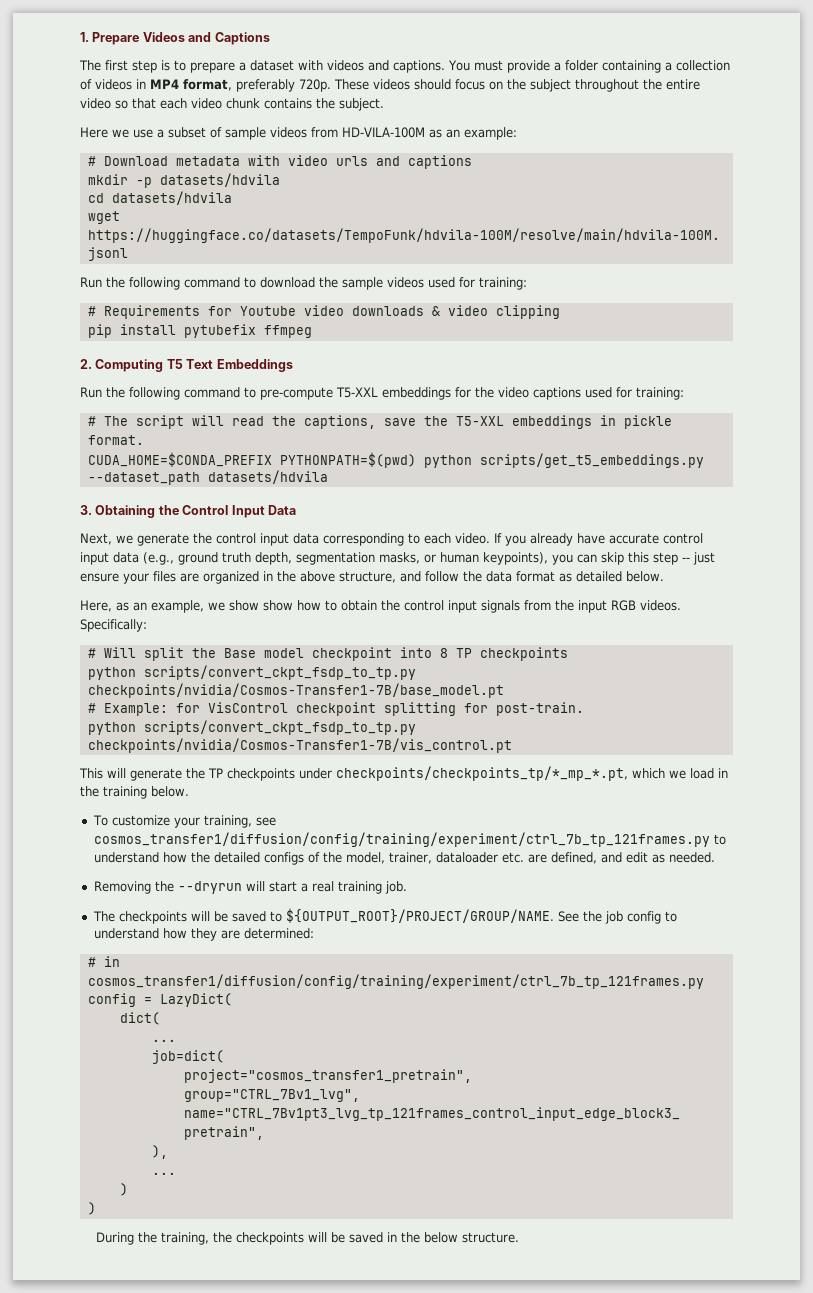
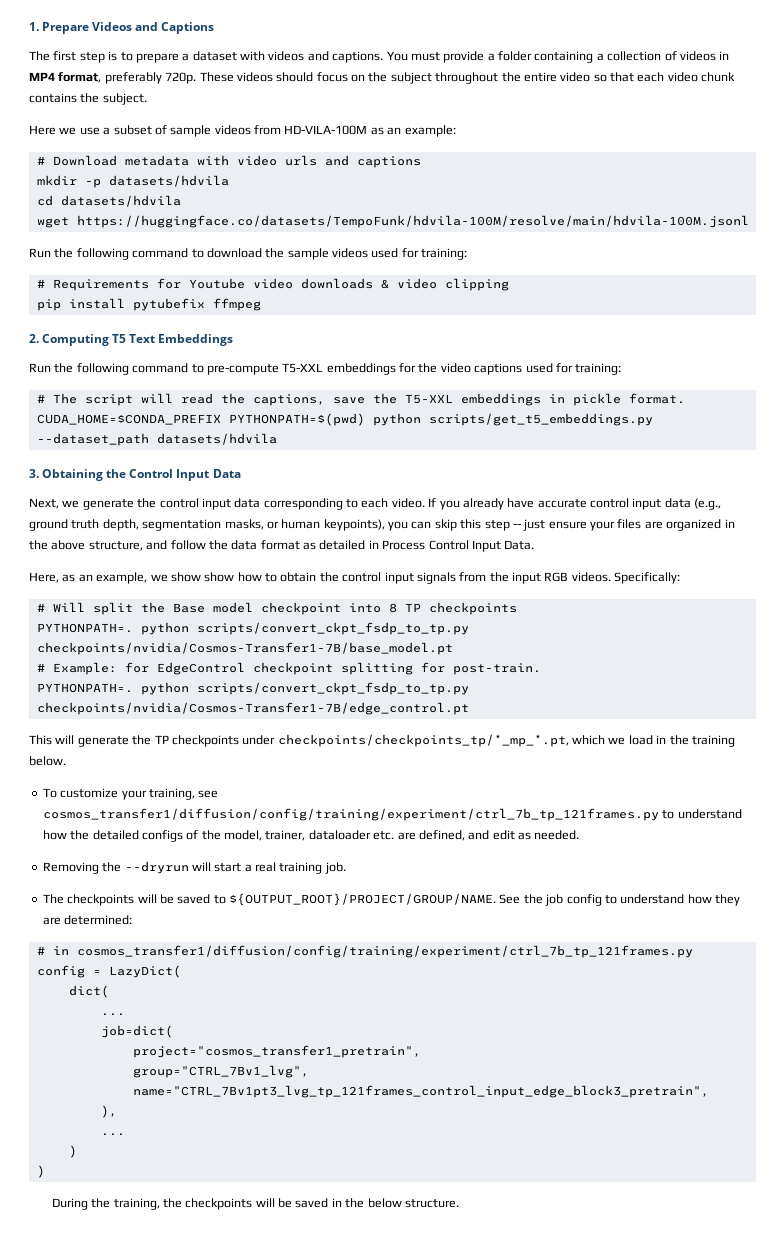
[626,571,664,582] below. -> [368,540,535,552] in Process Control Input Data.
(568, 654) none -> [36,623,133,633] PYTHONPATH=.
[207,702,288,713] VisControl -> [156,662,245,675] EdgeControl
[87,720,416,735] [87,738,512,753] python scripts/convert_ckpt_fsdp_to_tp.py checkpoints/nvidia/Cosmos-Transfer1-7B/vis_control.pt -> [36,682,469,695] [36,702,469,715] PYTHONPATH=. python scripts/convert_ckpt_fsdp_to_tp.py checkpoints/nvidia/Cosmos-Transfer1-7B/edge_control.pt

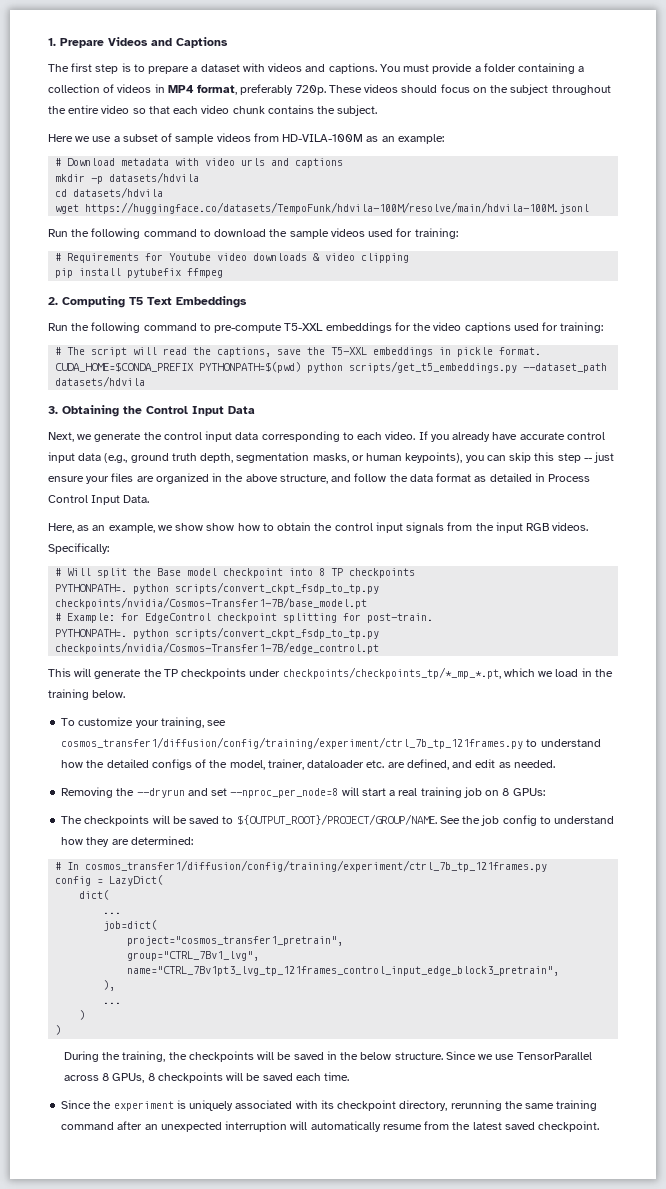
(189, 867) none -> [187,788,339,798] and set --nproc_per_node=8
[324,862,346,874] job. -> [463,787,545,798] job on 8 GPUs:
[52,946,69,955] in -> [67,862,80,870] In
(459, 1203) none -> [445,1051,592,1060] [63,1072,350,1083] [61,1100,598,1111] [61,1121,600,1132] Since we use TensorParallel across 8 GPUs, 8 checkpoints will be saved each time. // Since the experiment is uniquely associated with its checkpoint directory, rerunning the same training command after an unexpected interruption will automatically resume from the latest saved checkpoint.

